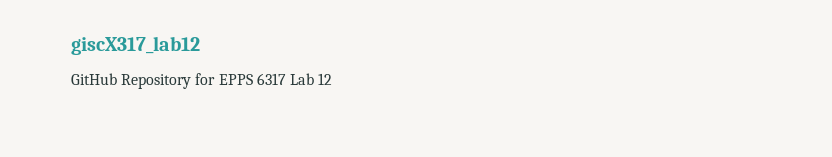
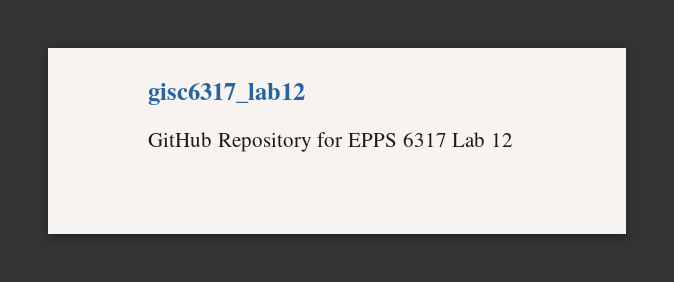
[71,36,200,55] giscX317_lab12 -> [148,83,305,105] gisc6317_lab12

